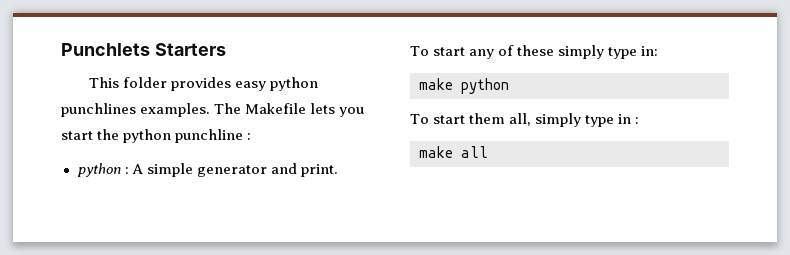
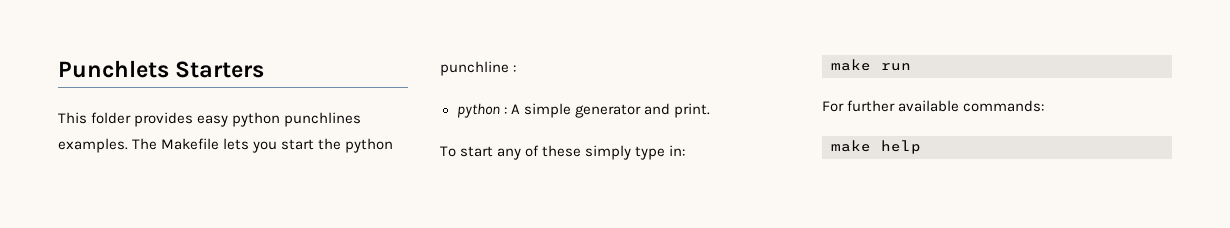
[461,78,509,94] [410,113,640,127] [419,146,488,158] python // To start them all, simply type in : // make all -> [881,63,911,71] [822,100,1045,112] [831,140,921,154] run // For further available commands: // make help

